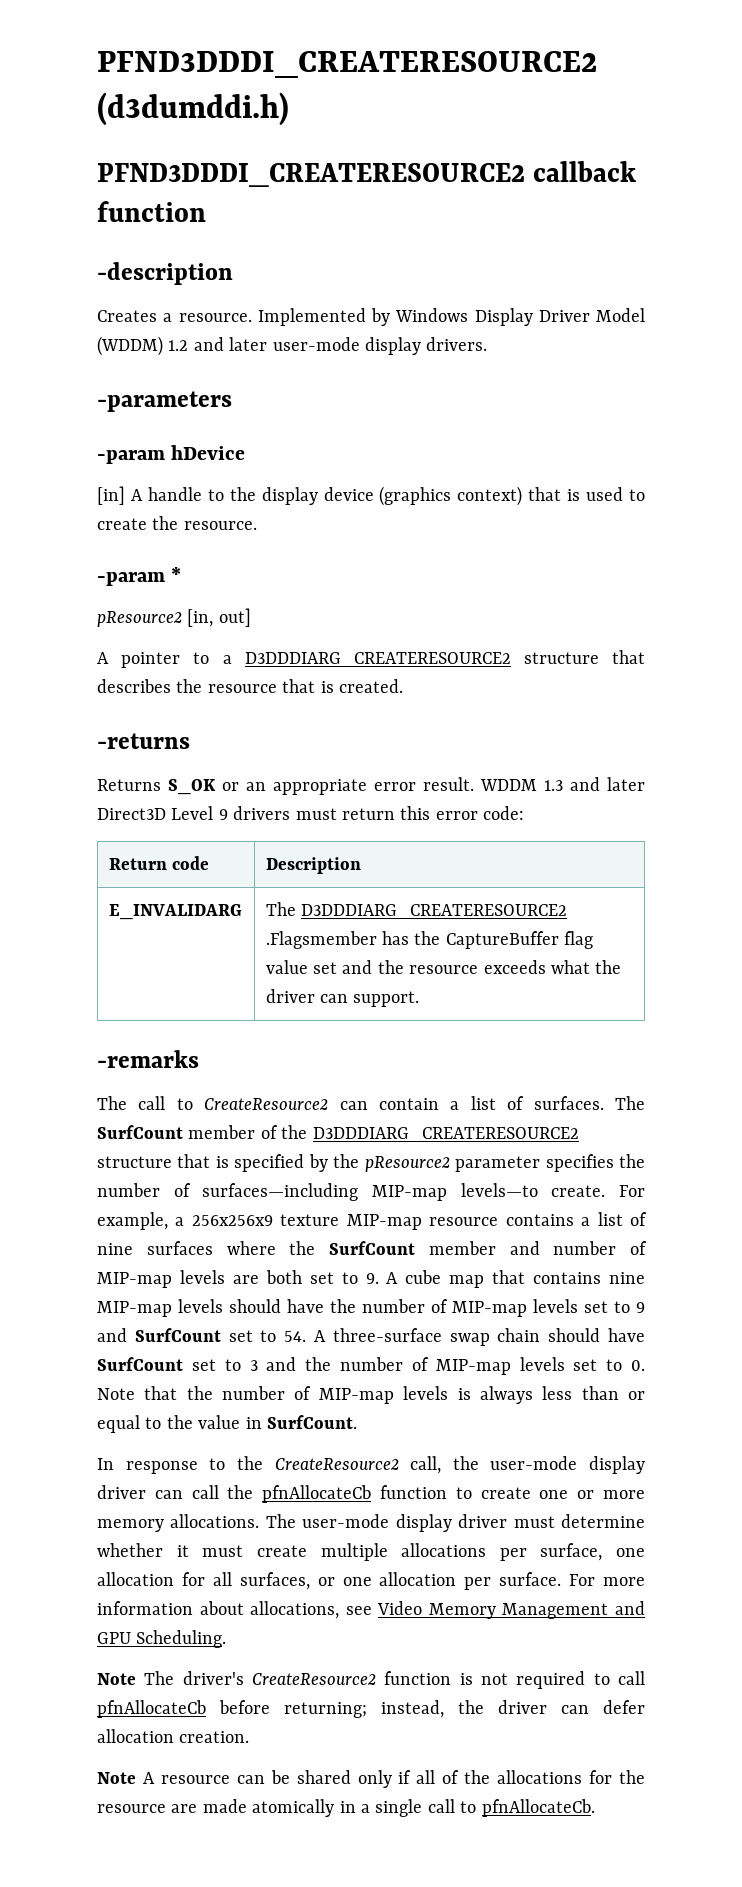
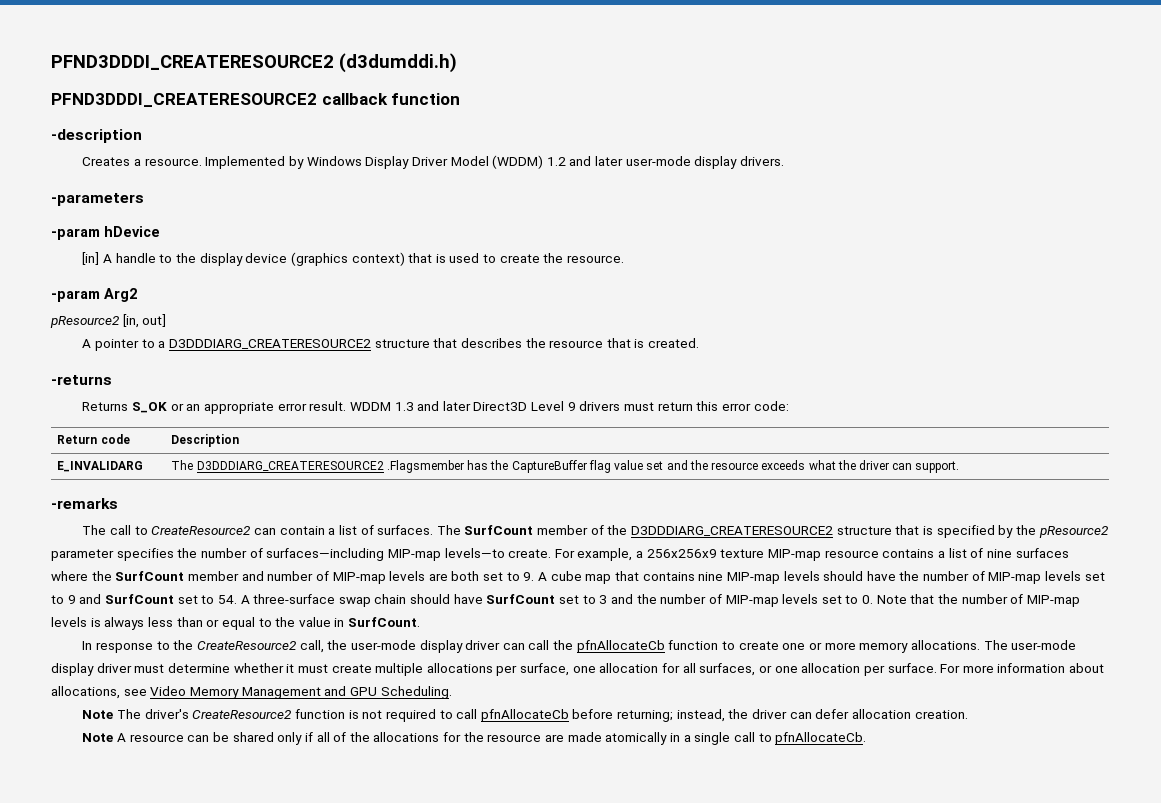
[171,567,182,582] * -> [104,288,137,302] Arg2

